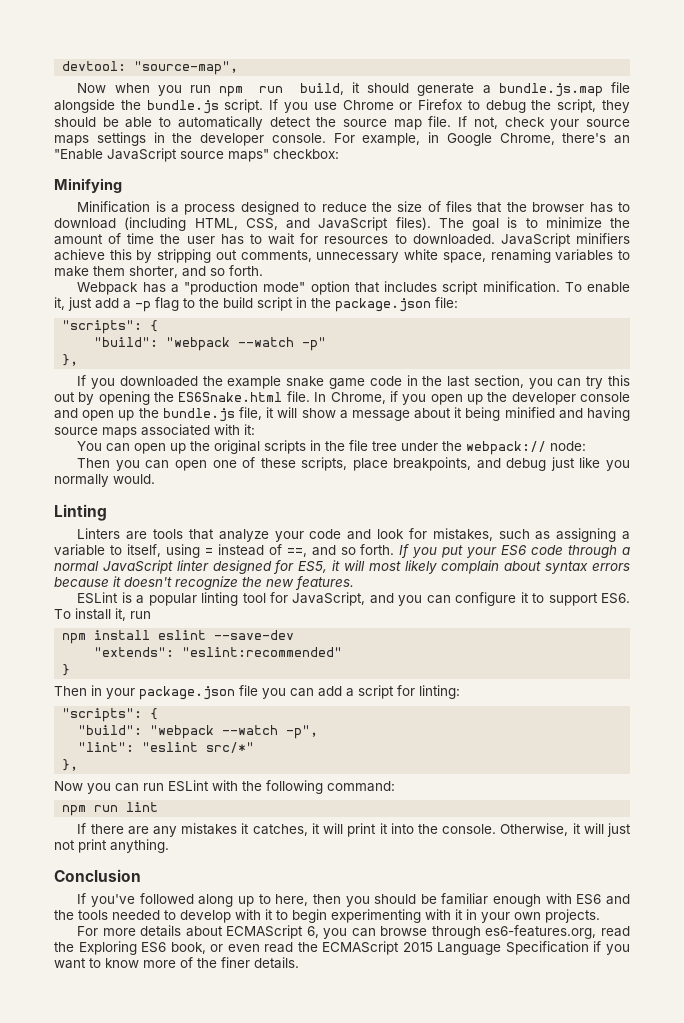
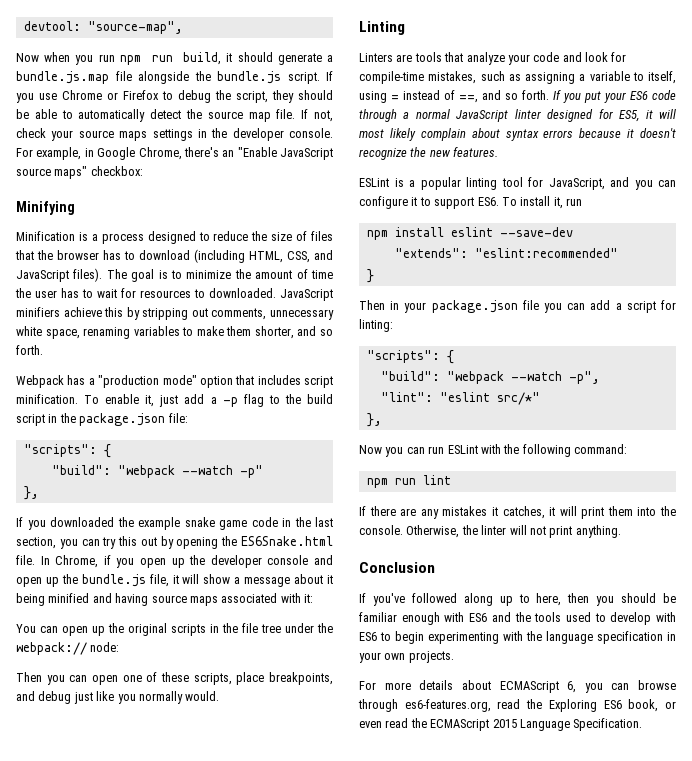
(427, 533) none -> [359,71,424,84] compile-time
[379,823,388,834] it -> [607,506,633,516] them
[572,823,631,837] it will just -> [461,525,527,535] the linter will
[112,910,160,920] needed -> [565,612,591,622] used
[265,909,273,920] it -> [359,632,377,641] ES6
[455,909,463,920] it -> [526,631,663,644] the language specification
[505,941,631,955] [54,957,299,969] Specification if you want to know more of the finer details. -> [573,718,643,731] Specification.

